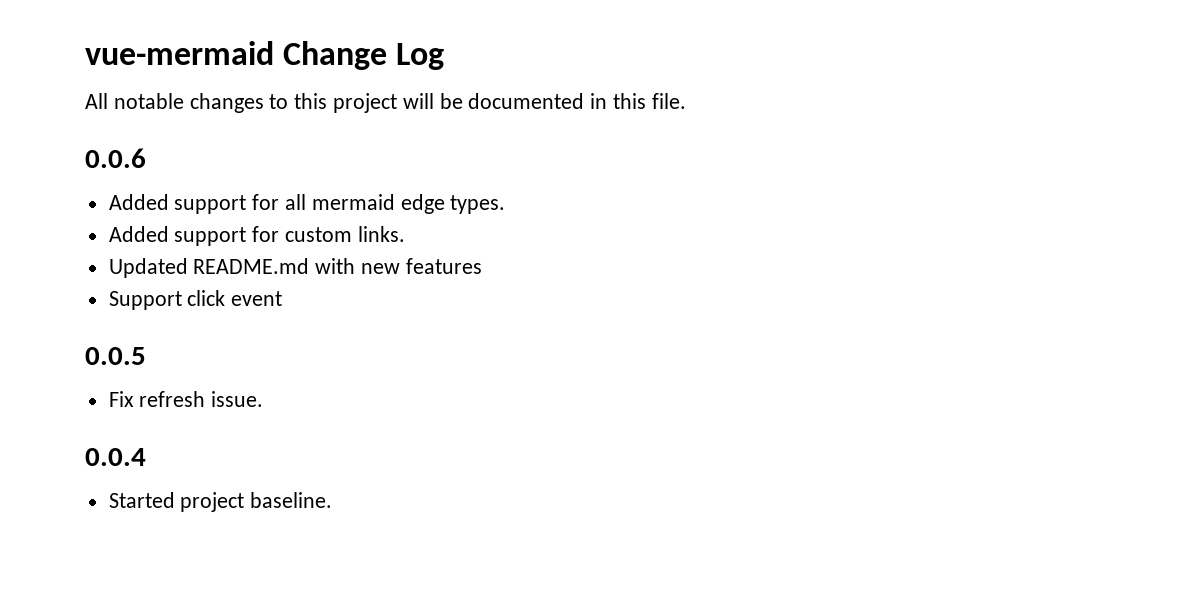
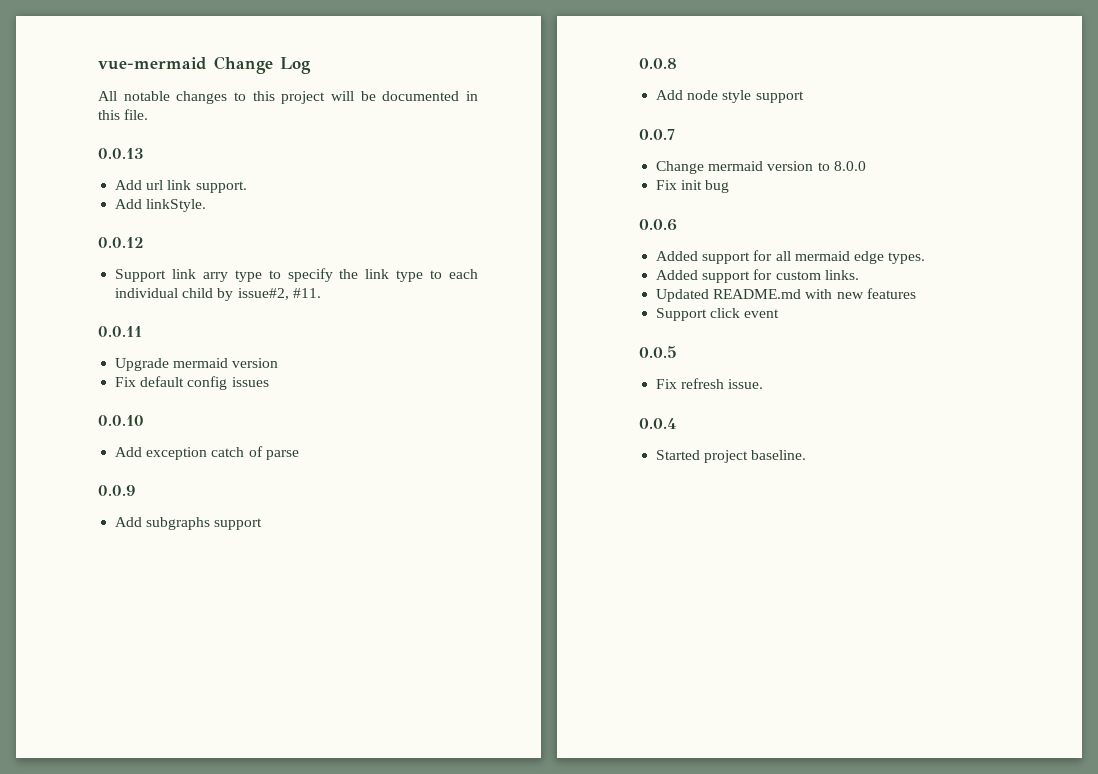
(686, 101) none -> [98,148,143,159] [115,180,247,193] [115,199,207,212] [98,237,144,248] [115,268,478,282] [115,288,321,301] [98,326,142,337] [115,358,279,371] [115,376,269,390] [98,415,144,426] [115,446,299,460] [98,485,135,496] [115,517,263,530] [639,58,677,69] [656,90,804,103] [639,129,675,140] [656,161,866,174] [656,180,730,193] // 0.0.13 // Add url link support. // Add linkStyle. // 0.0.12 // Support link arry type to specify the link type to each individual child by issue#2, #11. // 0.0.11 // Upgrade mermaid version // Fix default config issues // 0.0.10 // Add exception catch of parse // 0.0.9 // Add subgraphs support // 0.0.8 // Add node style support // 0.0.7 // Change mermaid version to 8.0.0 // Fix init bug

